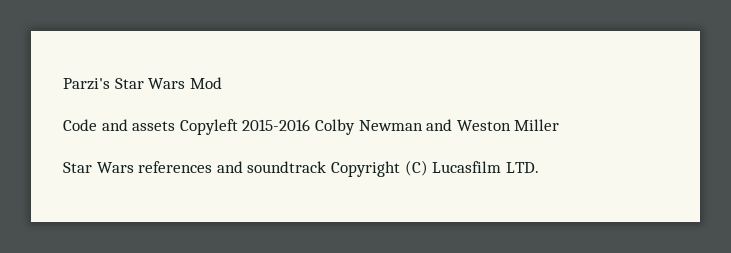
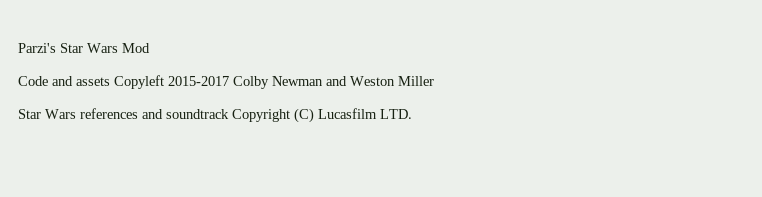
[242,119,311,131] 2015-2016 -> [168,76,229,86] 2015-2017

